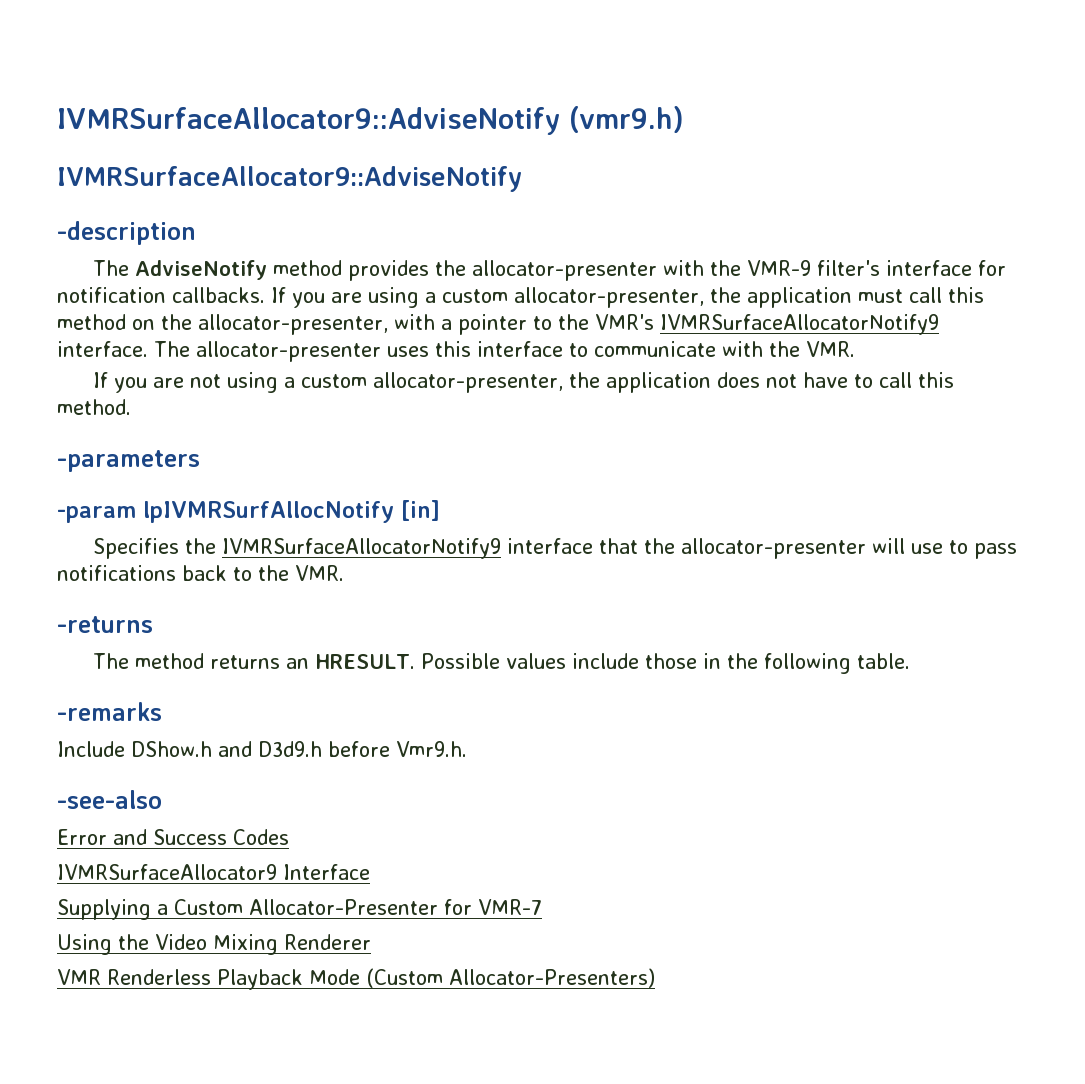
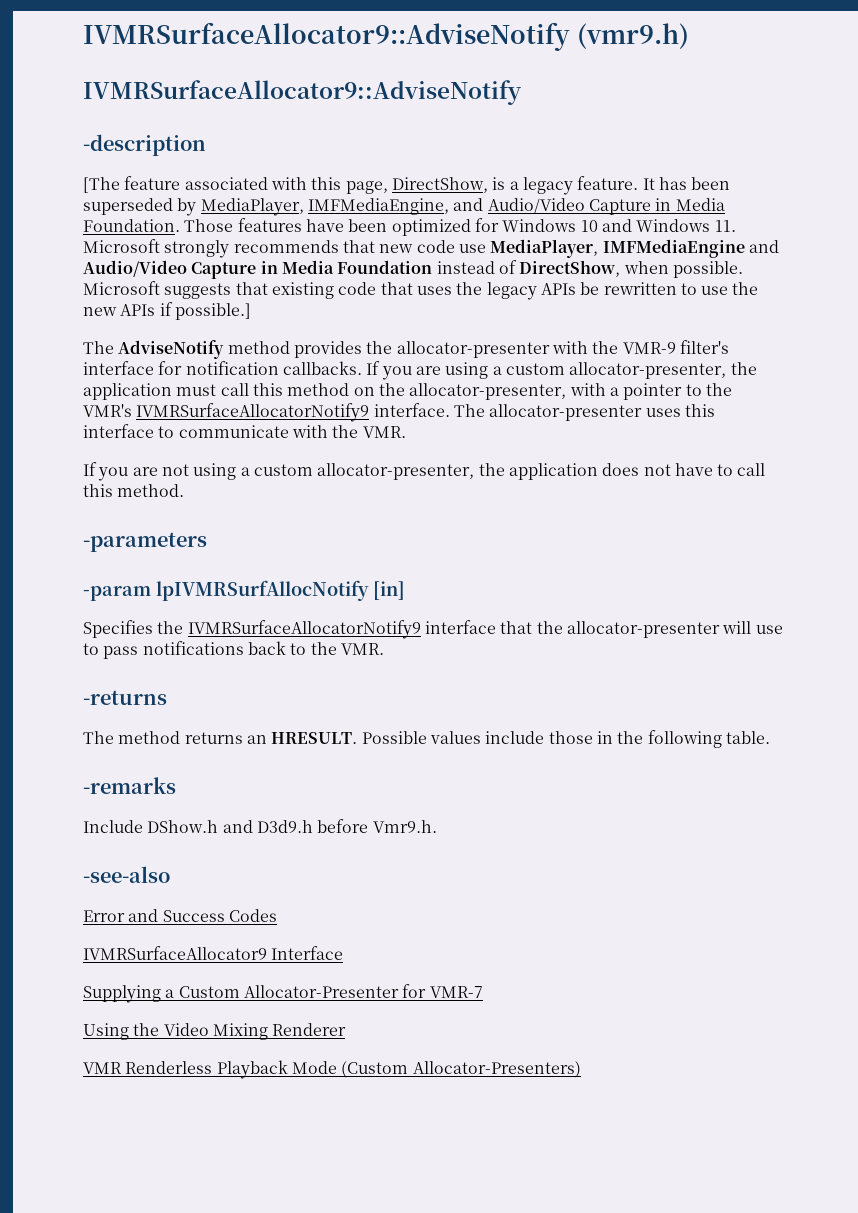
(196, 233) none -> [83,176,731,195] [83,198,725,216] [83,218,736,236] [83,239,779,258] [83,260,743,279] [83,281,759,300] [83,302,251,320] // [The feature associated with this page, DirectShow, is a legacy feature. It has been superseded by MediaPlayer, IMFMediaEngine, and Audio/Video Capture in Media Foundation. Those features have been optimized for Windows 10 and Windows 11. Microsoft strongly recommends that new code use MediaPlayer, IMFMediaEngine and Audio/Video Capture in Media Foundation instead of DirectShow, when possible. Microsoft suggests that existing code that uses the legacy APIs be rewritten to use the new APIs if possible.]

